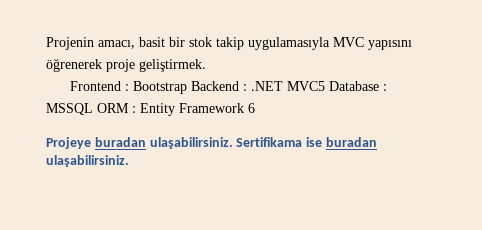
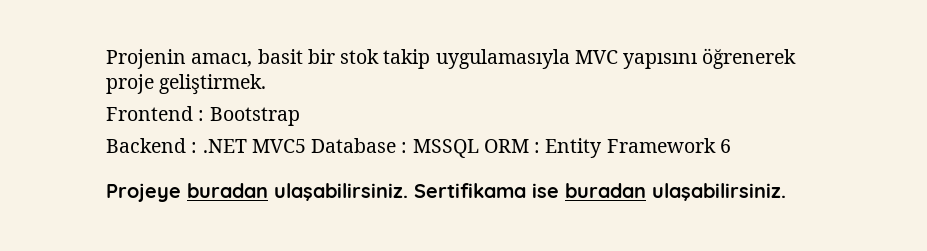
(187, 87) none -> (300, 116) //

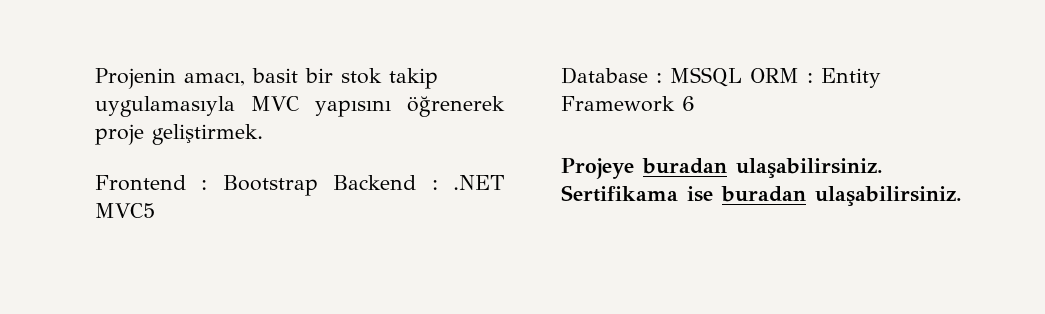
(300, 116) // -> (318, 185) none
(306, 146) none -> (155, 210) //

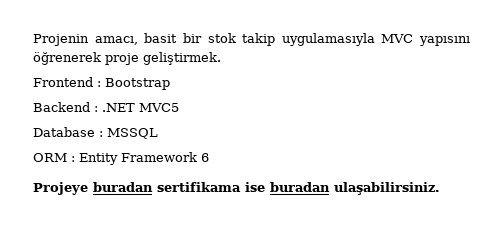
(318, 185) none -> (170, 84) //
(742, 77) none -> (158, 133) //
[736,158,883,178] [561,185,678,202] ulaşabilirsiniz. Sertifikama -> [157,182,241,192] sertifikama

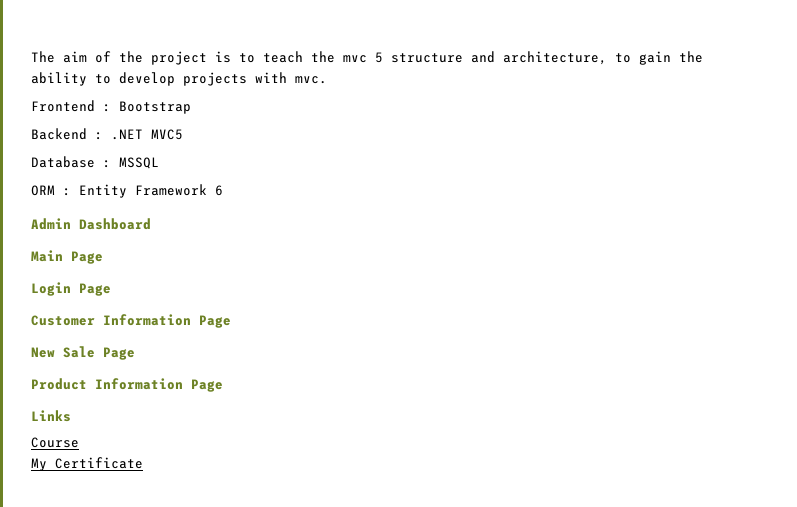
[33,33,470,46] [33,52,221,65] Projenin amacı, basit bir stok takip uygulamasıyla MVC yapısını öğrenerek proje geliştirmek. -> [31,51,703,65] [31,72,327,86] The aim of the project is to teach the mvc 5 structure and architecture, to gain the ability to develop projects with mvc.
[33,182,440,195] Projeye buradan sertifikama ise buradan ulaşabilirsiniz. -> [31,218,151,230] [31,250,103,264] [31,282,111,296] [31,314,231,328] [31,346,135,360] [31,378,223,392] [31,410,71,422] [31,437,79,448] [31,457,143,471] Admin Dashboard // Main Page // Login Page // Customer Information Page // New Sale Page // Product Information Page // Links // Course // My Certificate

